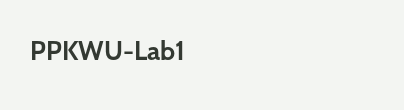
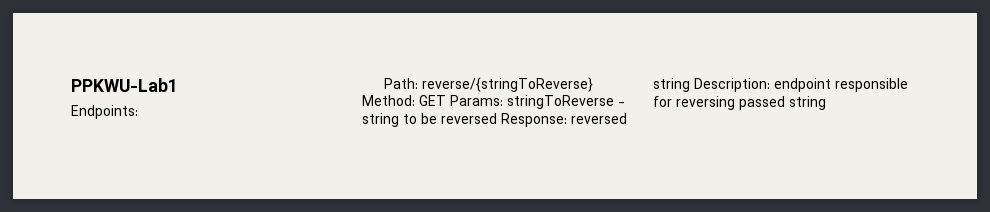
(185, 50) none -> [71,105,138,119] [384,77,594,92] [362,95,625,109] [362,113,627,127] [653,78,908,92] [653,96,826,110] // Endpoints: // Path: reverse/{stringToReverse} Method: GET Params: stringToReverse - string to be reversed Response: reversed string Description: endpoint responsible for reversing passed string

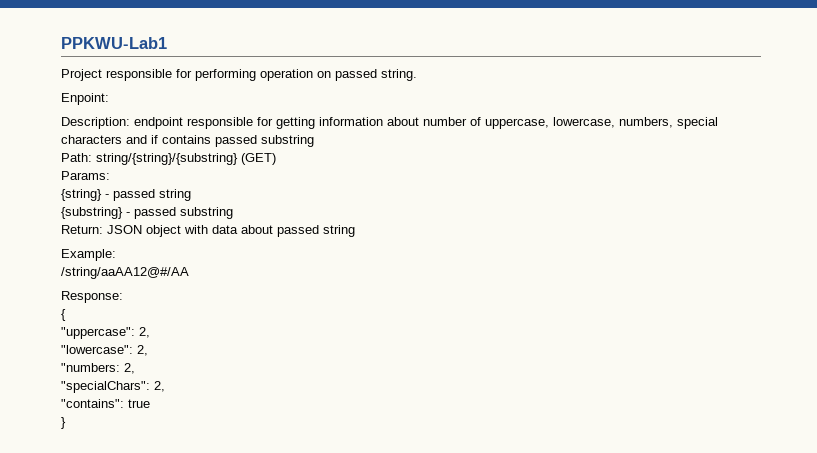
[71,105,138,119] [384,77,594,92] [362,95,625,109] [362,113,627,127] [653,78,908,92] [653,96,826,110] Endpoints: // Path: reverse/{stringToReverse} Method: GET Params: stringToReverse - string to be reversed Response: reversed string Description: endpoint responsible for reversing passed string -> [61,69,417,81] [61,93,109,105] [61,117,718,129] [61,135,314,147] [61,153,276,165] [61,171,110,180] [61,189,191,201] [61,207,233,219] [61,225,355,237] [61,249,116,261] [61,267,189,279] [61,291,123,303] [61,309,66,321] [61,327,150,339] [61,345,148,356] [61,363,135,374] [61,381,165,393] [61,399,150,408] [61,417,66,429] Project responsible for performing operation on passed string. // Enpoint: // Description: endpoint responsible for getting information about number of uppercase, lowercase, numbers, special characters and if contains passed substring // Path: string/{string}/{substring} (GET) // Params: // {string} - passed string // {substring} - passed substring // Return: JSON object with data about passed string // Example: // /string/aaAA12@#/AA // Response: // { // "uppercase": 2, // "lowercase": 2, // "numbers: 2, // "specialChars": 2, // "contains": true // }

